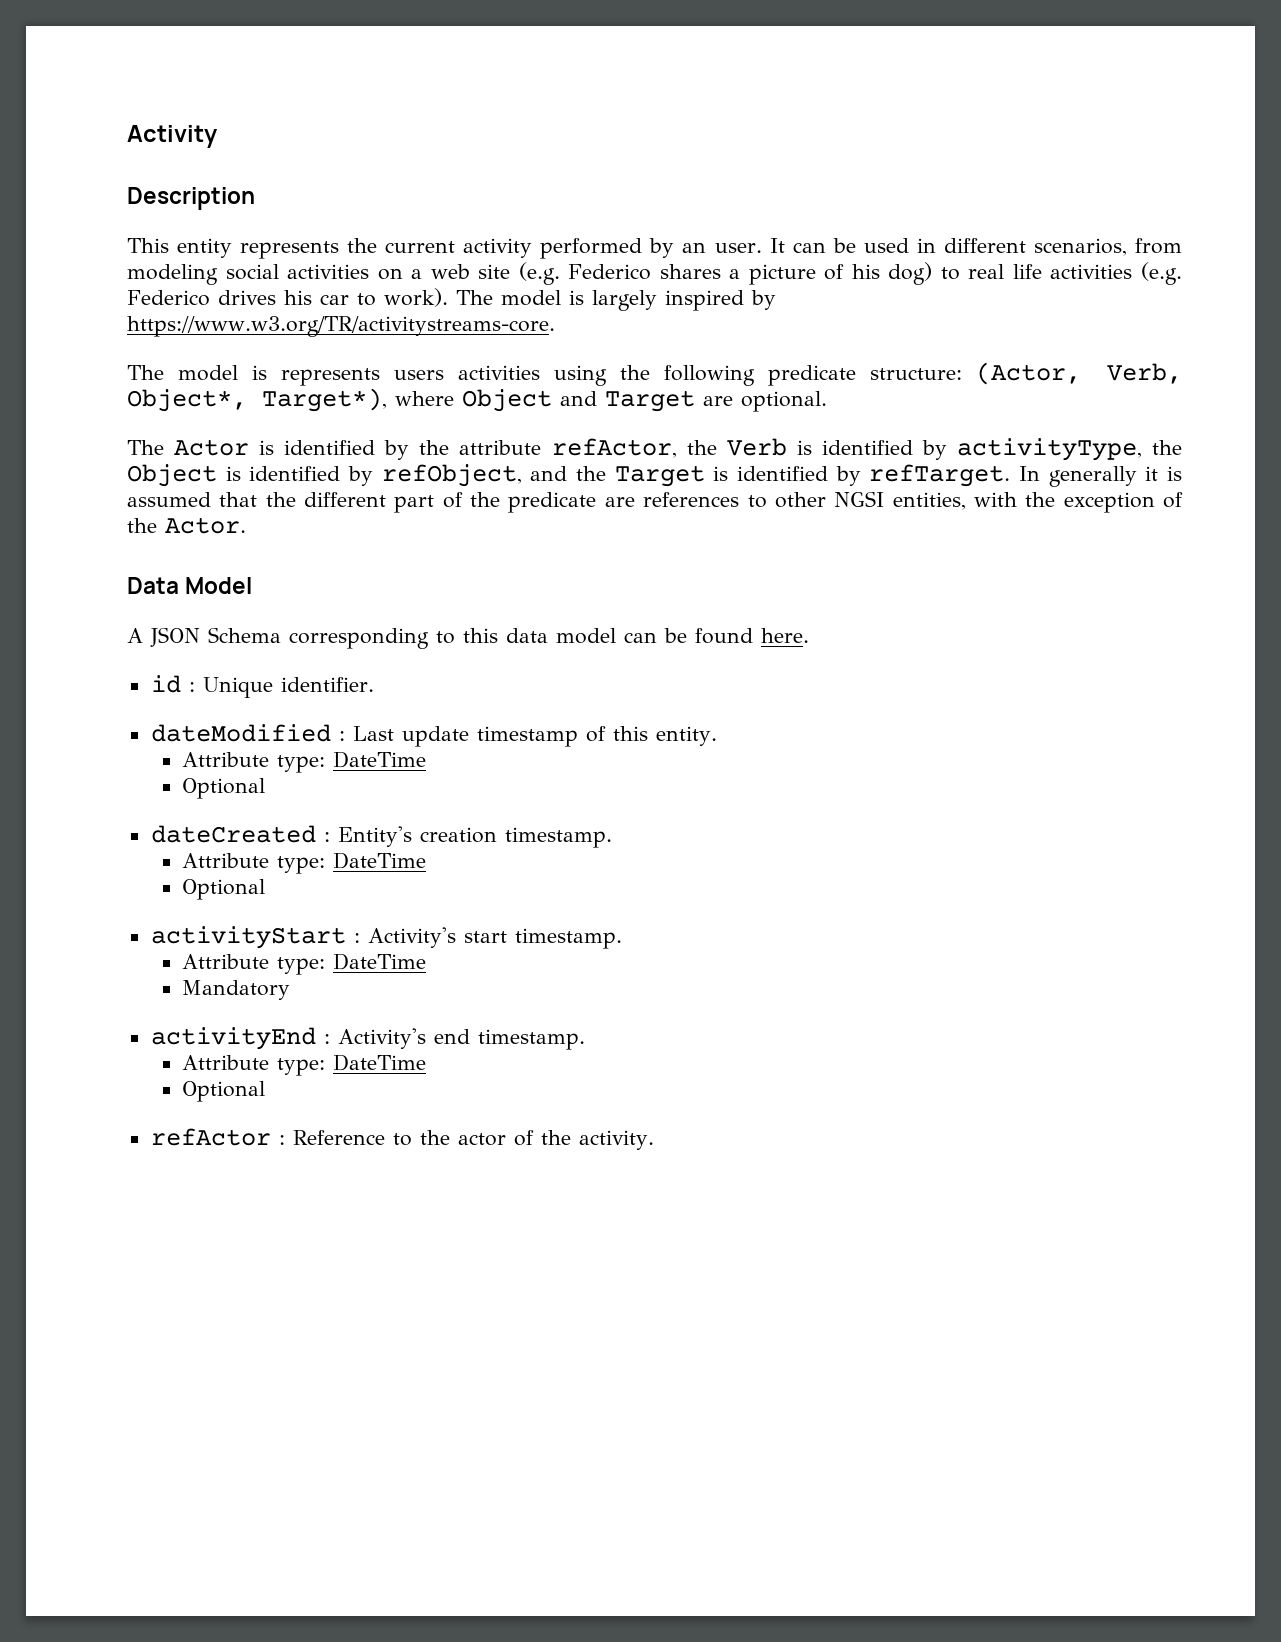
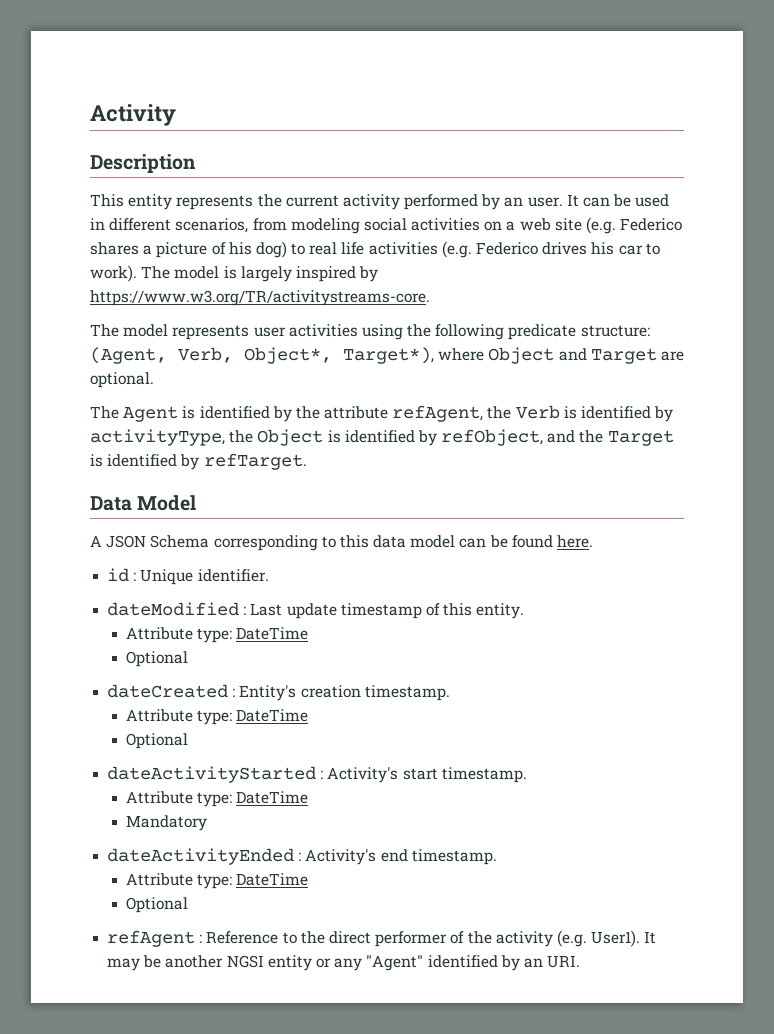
[251,365,444,386] is represents users -> [172,325,286,340] represents user
[975,362,1081,385] (Actor, -> [90,347,167,364] (Agent,
[174,439,250,456] Actor -> [123,406,179,422] Agent
[551,438,677,458] refActor, -> [392,405,484,422] refAgent,
[1018,466,1182,487] [127,491,1184,513] [127,517,246,534] In generally it is assumed that the different part of the predicate are references to other NGSI entities, with the exception of the Actor. -> (307, 461) none
[150,926,346,949] activityStart -> [107,766,317,783] dateActivityStarted
[150,1027,316,1050] activityEnd -> [107,848,295,865] dateActivityEnded
[150,1128,271,1146] refActor -> [107,930,196,947] refAgent
[457,1130,654,1150] actor of the activity. -> [328,930,657,947] [107,955,581,971] direct performer of the activity (e.g. User1). It may be another NGSI entity or any "Agent" identified by an URI.

